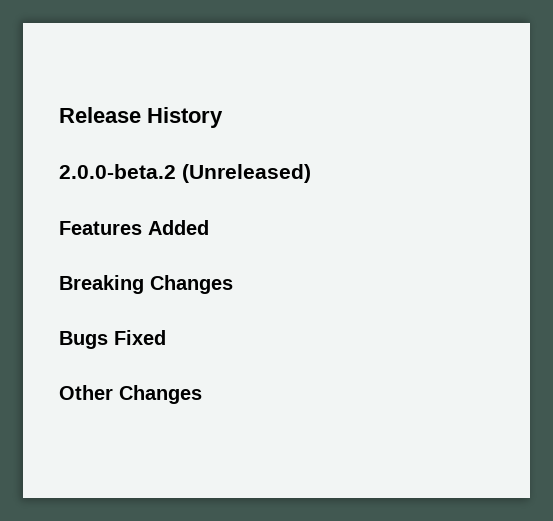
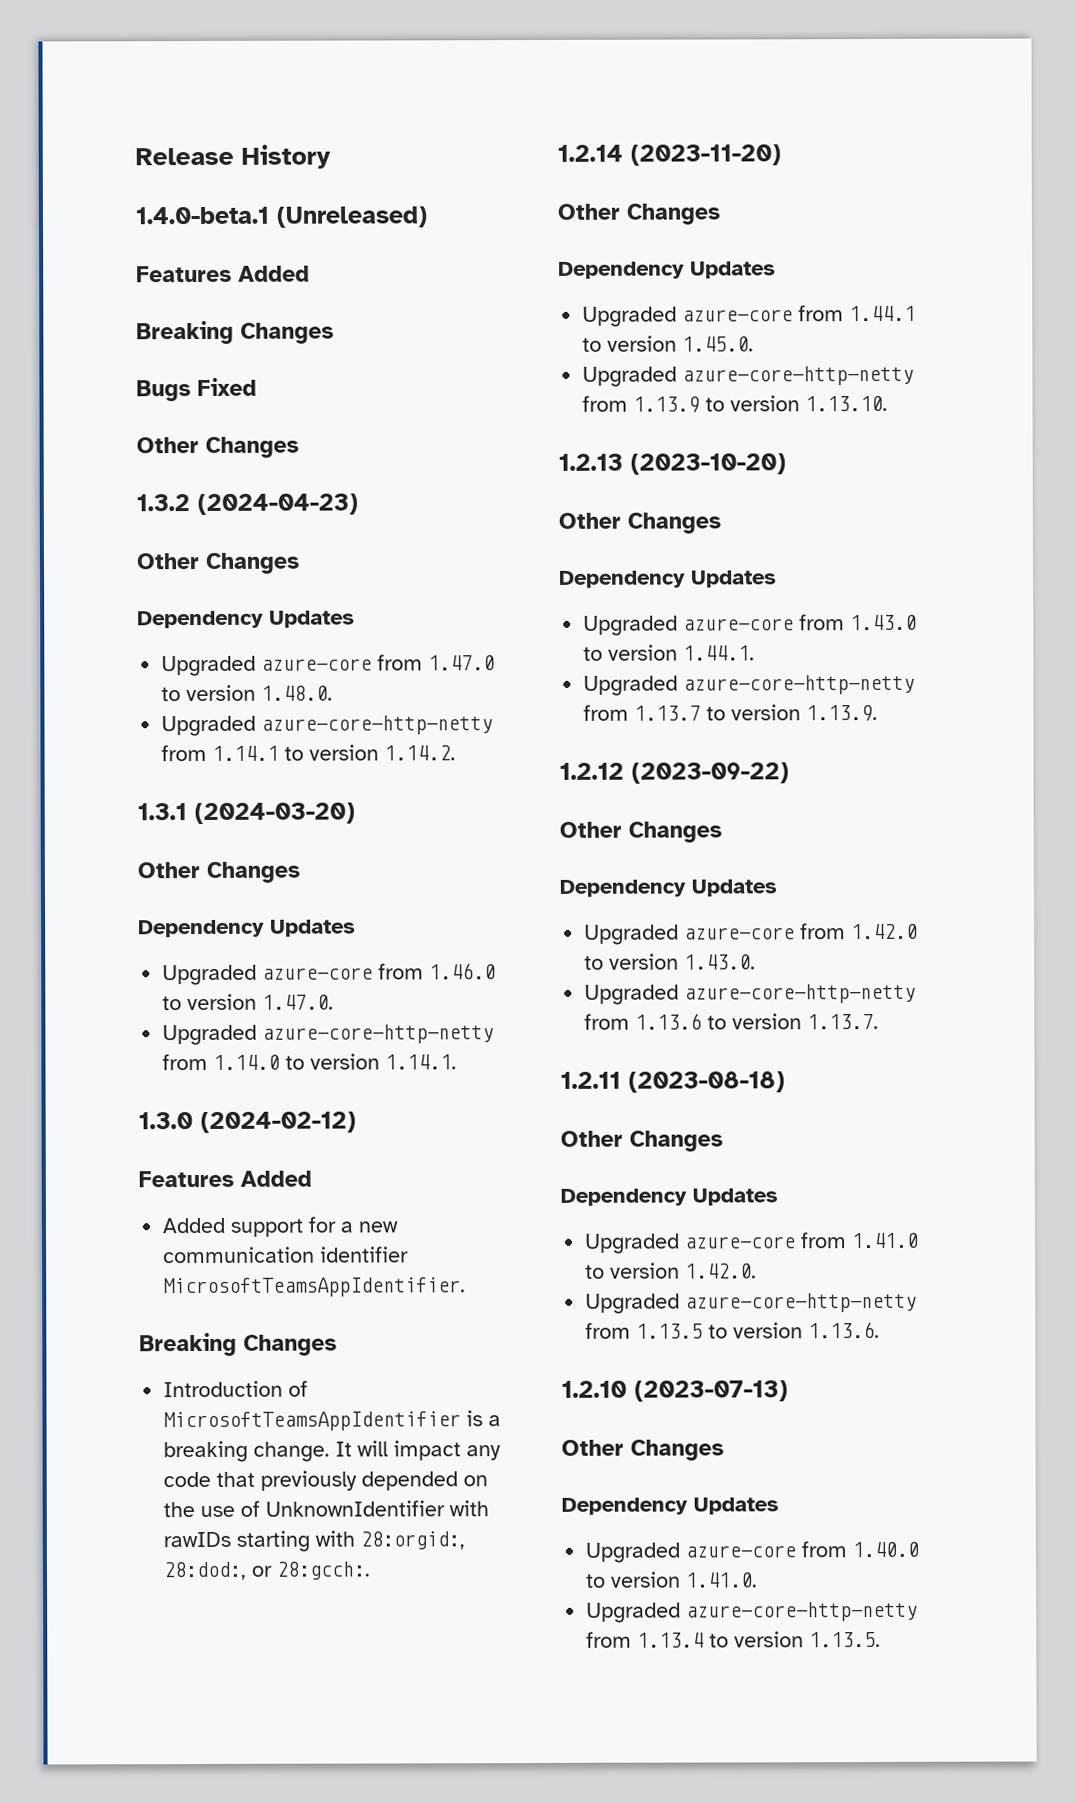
[59,164,176,179] 2.0.0-beta.2 -> [135,206,269,225] 1.4.0-beta.1
(202, 394) none -> [136,493,358,516] [136,552,300,574] [137,610,355,629] [161,654,496,677] [161,684,334,702] [161,715,494,737] [161,744,457,762] [137,802,355,825] [137,861,300,883] [138,919,356,938] [162,963,497,986] [162,993,335,1011] [162,1024,495,1046] [162,1053,458,1071] [138,1111,356,1134] [138,1170,312,1188] [162,1216,399,1237] [163,1246,410,1264] [163,1277,467,1298] [139,1332,337,1357] [163,1380,309,1398] [163,1410,502,1432] [163,1440,502,1463] [163,1470,489,1491] [163,1500,490,1518] [163,1530,466,1552] [163,1561,372,1581] [557,144,781,166] [557,203,720,225] [558,261,776,279] [582,305,917,327] [582,335,755,352] [582,365,915,387] [582,395,889,413] [558,453,786,475] [558,512,721,534] [559,570,777,588] [583,614,918,636] [583,644,756,661] [583,674,916,696] [583,704,879,722] [559,762,789,784] [559,821,722,843] [559,879,777,897] [584,923,919,945] [584,953,757,970] [584,983,917,1005] [584,1013,880,1030] [560,1071,785,1093] [560,1130,723,1152] [560,1188,778,1206] [584,1232,920,1254] [585,1262,758,1279] [585,1292,918,1314] [585,1321,881,1339] [561,1380,788,1402] [561,1439,724,1461] [561,1497,779,1515] [585,1541,920,1563] [585,1571,759,1588] [586,1601,919,1623] [586,1631,882,1648] // 1.3.2 (2024-04-23) // Other Changes // Dependency Updates // Upgraded azure-core from 1.47.0 to version 1.48.0. // Upgraded azure-core-http-netty from 1.14.1 to version 1.14.2. // 1.3.1 (2024-03-20) // Other Changes // Dependency Updates // Upgraded azure-core from 1.46.0 to version 1.47.0. // Upgraded azure-core-http-netty from 1.14.0 to version 1.14.1. // 1.3.0 (2024-02-12) // Features Added // Added support for a new communication identifier MicrosoftTeamsAppIdentifier. // Breaking Changes // Introduction of MicrosoftTeamsAppIdentifier is a breaking change. It will impact any code that previously depended on the use of UnknownIdentifier with rawIDs starting with 28:orgid:, 28:dod:, or 28:gcch:. // 1.2.14 (2023-11-20) // Other Changes // Dependency Updates // Upgraded azure-core from 1.44.1 to version 1.45.0. // Upgraded azure-core-http-netty from 1.13.9 to version 1.13.10. // 1.2.13 (2023-10-20) // Other Changes // Dependency Updates // Upgraded azure-core from 1.43.0 to version 1.44.1. // Upgraded azure-core-http-netty from 1.13.7 to version 1.13.9. // 1.2.12 (2023-09-22) // Other Changes // Dependency Updates // Upgraded azure-core from 1.42.0 to version 1.43.0. // Upgraded azure-core-http-netty from 1.13.6 to version 1.13.7. // 1.2.11 (2023-08-18) // Other Changes // Dependency Updates // Upgraded azure-core from 1.41.0 to version 1.42.0. // Upgraded azure-core-http-netty from 1.13.5 to version 1.13.6. // 1.2.10 (2023-07-13) // Other Changes // Dependency Updates // Upgraded azure-core from 1.40.0 to version 1.41.0. // Upgraded azure-core-http-netty from 1.13.4 to version 1.13.5.

